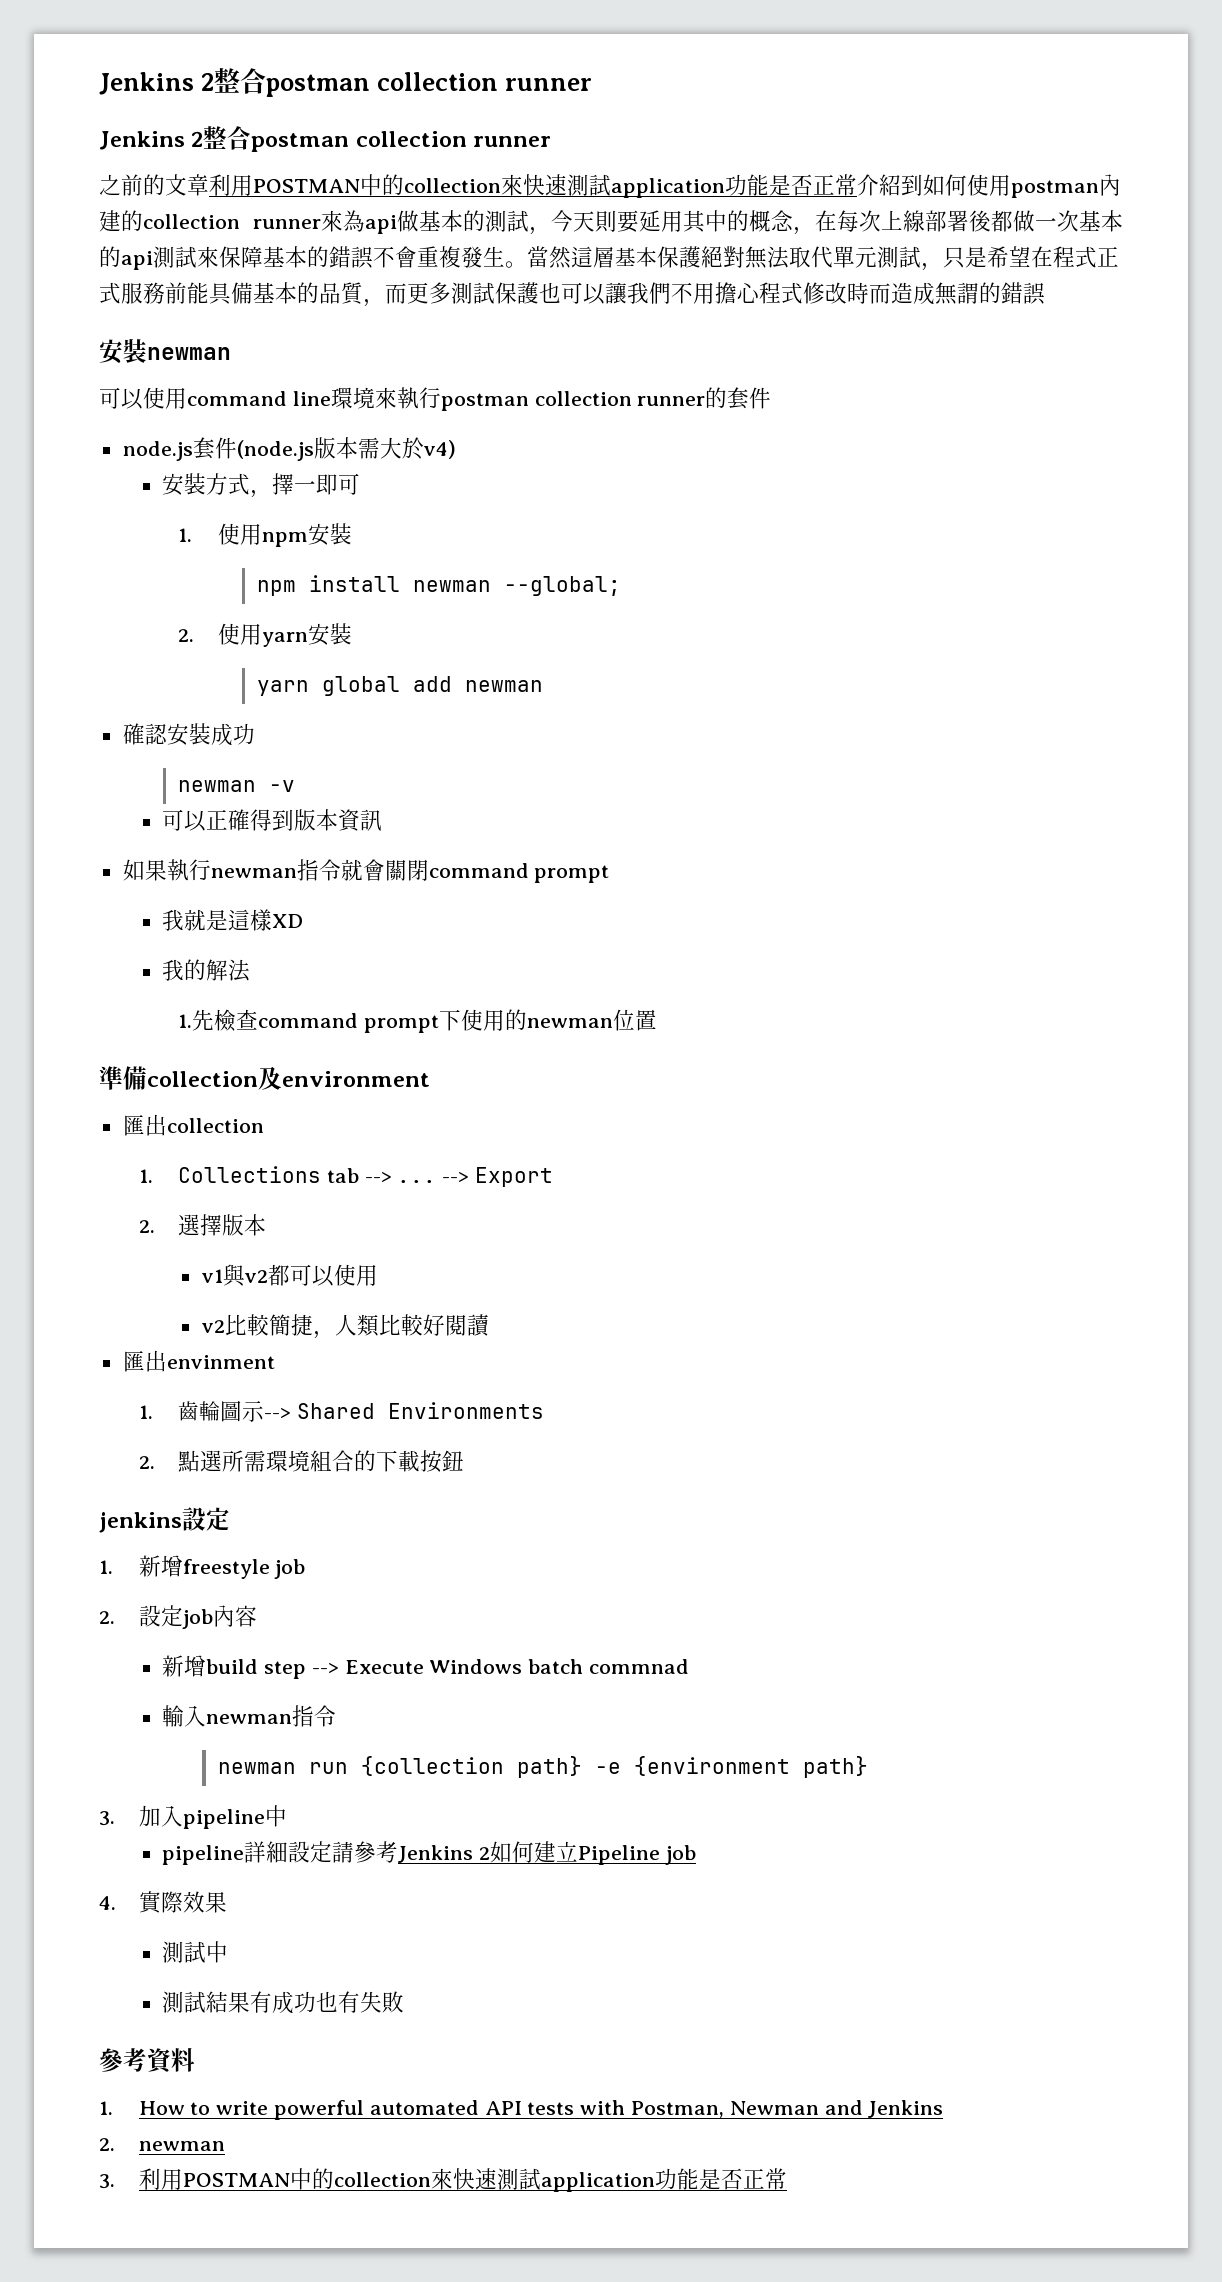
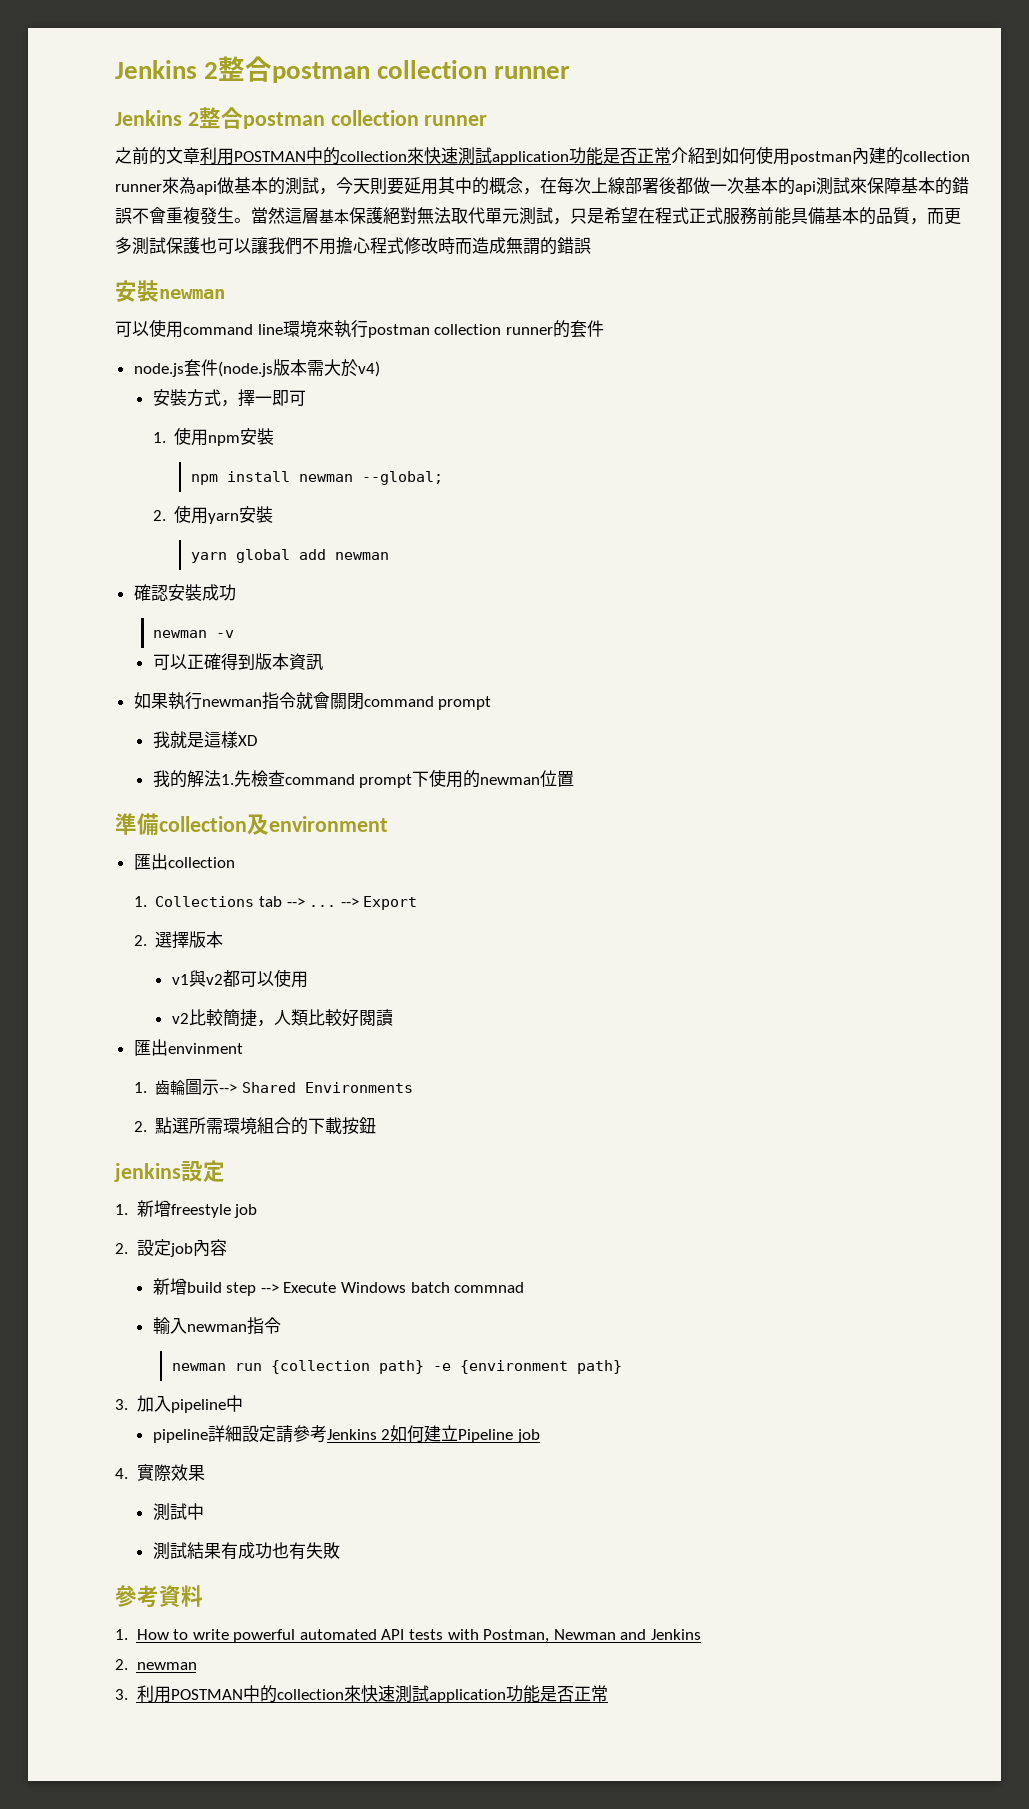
(251, 970) // -> (221, 778) none

